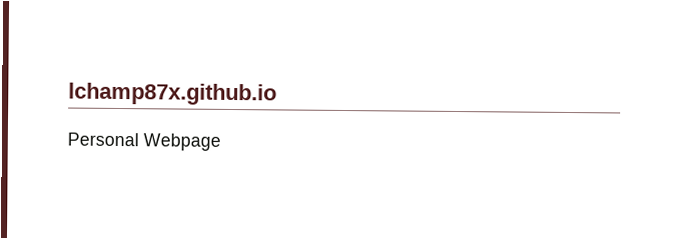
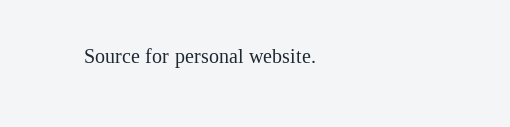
[68,82,277,106] [67,132,221,151] lchamp87x.github.io // Personal Webpage -> [84,48,317,68] Source for personal website.

